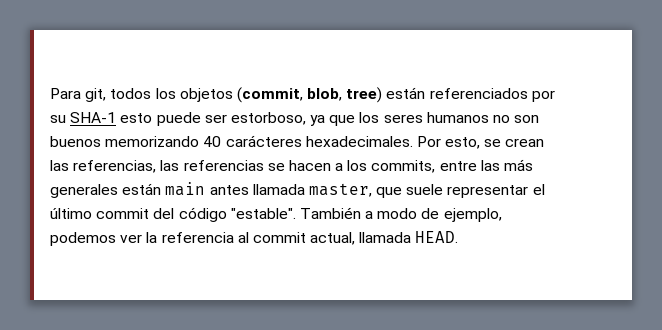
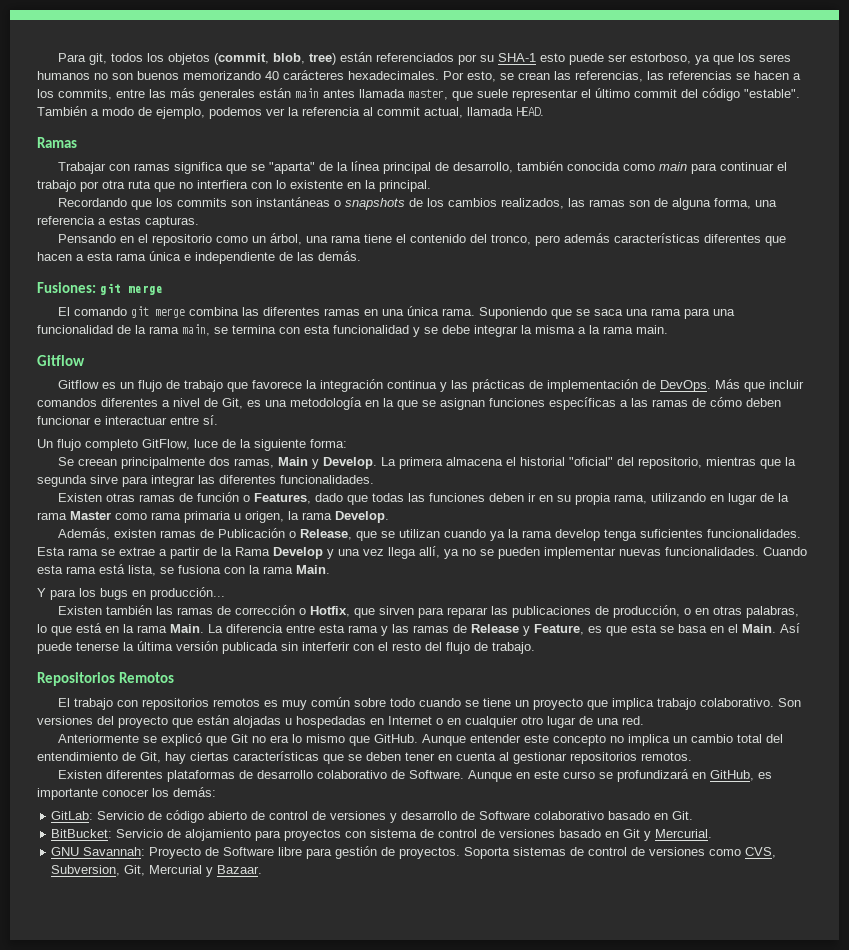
(459, 237) none -> [37,137,77,148] [58,161,788,174] [37,180,431,192] [58,197,778,210] [37,216,199,228] [58,233,787,246] [37,251,361,264] [37,282,163,295] [58,306,736,319] [37,324,668,337] [37,355,85,366] [58,379,805,392] [37,397,781,410] [37,415,218,425] [37,439,347,451] [58,457,797,469] [37,475,374,487] [58,492,790,505] [37,511,389,523] [58,528,802,541] [37,546,807,559] [37,564,330,576] [37,587,225,600] [58,605,800,618] [37,623,800,636] [37,641,535,654] [37,672,175,686] [58,697,802,710] [37,715,644,728] [58,733,784,746] [37,751,692,764] [58,769,773,782] [37,787,216,800] [51,810,694,823] [51,829,713,841] [51,846,777,859] [51,865,263,877] // Ramas // Trabajar con ramas significa que se "aparta" de la línea principal de desarrollo, también conocida como main para continuar el trabajo por otra ruta que no interfiera con lo existente en la principal. // Recordando que los commits son instantáneas o snapshots de los cambios realizados, las ramas son de alguna forma, una referencia a estas capturas. // Pensando en el repositorio como un árbol, una rama tiene el contenido del tronco, pero además características diferentes que hacen a esta rama única e independiente de las demás. // Fusiones: git merge // El comando git merge combina las diferentes ramas en una única rama. Suponiendo que se saca una rama para una funcionalidad de la rama main, se termina con esta funcionalidad y se debe integrar la misma a la rama main. // Gitflow // Gitflow es un flujo de trabajo que favorece la integración continua y las prácticas de implementación de DevOps. Más que incluir comandos diferentes a nivel de Git, es una metodología en la que se asignan funciones específicas a las ramas de cómo deben funcionar e interactuar entre sí. // Un flujo completo GitFlow, luce de la siguiente forma: // Se creean principalmente dos ramas, Main y Develop. La primera almacena el historial "oficial" del repositorio, mientras que la segunda sirve para integrar las diferentes funcionalidades. // Existen otras ramas de función o Features, dado que todas las funciones deben ir en su propia rama, utilizando en lugar de la rama Master como rama primaria u origen, la rama Develop. // Además, existen ramas de Publicación o Release, que se utilizan cuando ya la rama develop tenga suficientes funcionalidades. Esta rama se extrae a partir de la Rama Develop y una vez llega allí, ya no se pueden implementar nuevas funcionalidades. Cuando esta rama está lista, se fusiona con la rama Main. // Y para los bugs en producción... // Existen también las ramas de corrección o Hotfix, que sirven para reparar las publicaciones de producción, o en otras palabras, lo que está en la rama Main. La diferencia entre esta rama y las ramas de Release y Feature, es que esta se basa en el Main. Así puede tenerse la última versión publicada sin interferir con el resto del flujo de trabajo. // Repositorios Remotos // El trabajo con repositorios remotos es muy común sobre todo cuando se tiene un proyecto que implica trabajo colaborativo. Son versiones del proyecto que están alojadas u hospedadas en Internet o en cualquier otro lugar de una red. // Anteriormente se explicó que Git no era lo mismo que GitHub. Aunque entender este concepto no implica un cambio total del entendimiento de Git, hay ciertas características que se deben tener en cuenta al gestionar repositorios remotos. // Existen diferentes plataformas de desarrollo colaborativo de Software. Aunque en este curso se profundizará en GitHub, es importante conocer los demás: // GitLab: Servicio de código abierto de control de versiones y desarrollo de Software colaborativo basado en Git. // BitBucket: Servicio de alojamiento para proyectos con sistema de control de versiones basado en Git y Mercurial. // GNU Savannah: Proyecto de Software libre para gestión de proyectos. Soporta sistemas de control de versiones como CVS, Subversion, Git, Mercurial y Bazaar.

